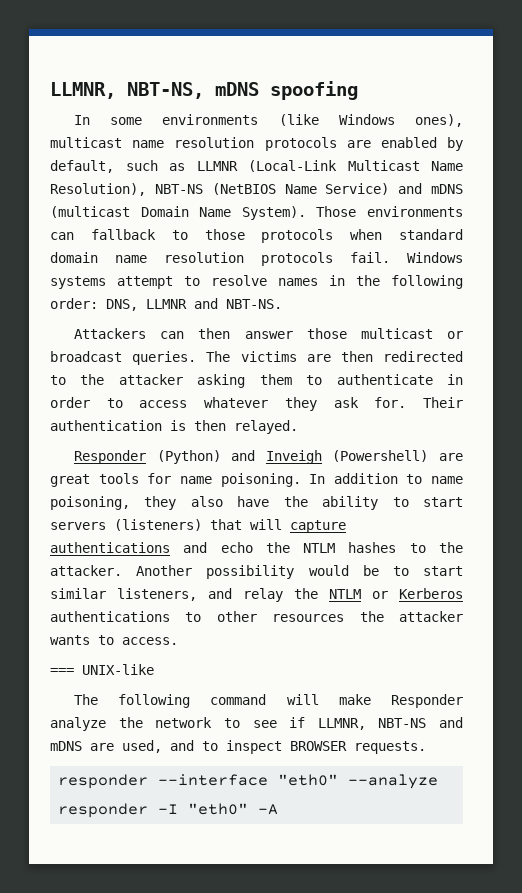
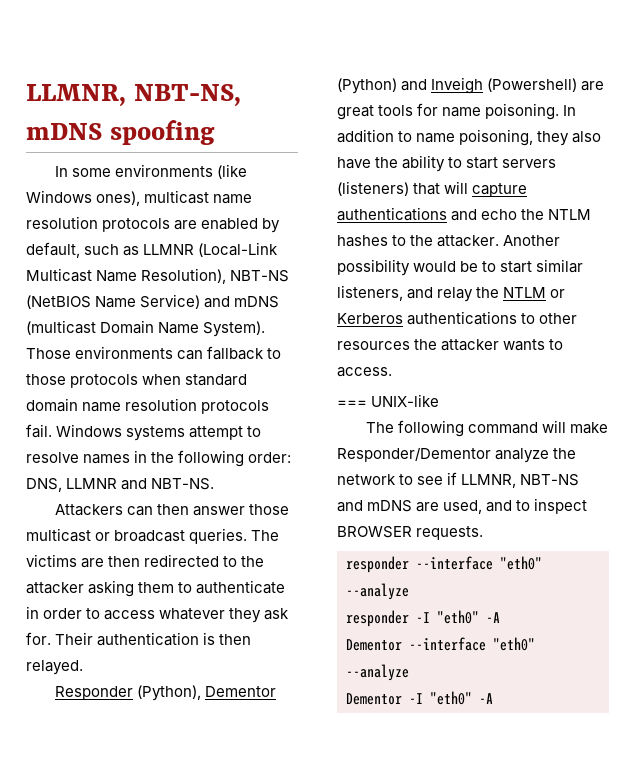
(147, 457) none -> [136,685,277,701] (Python), Dementor
[391,694,463,708] Responder -> [337,447,491,462] Responder/Dementor
(279, 809) none -> [346,637,535,651] [346,664,409,681] [346,691,493,705] // Dementor --interface "eth0" --analyze // Dementor -I "eth0" -A

